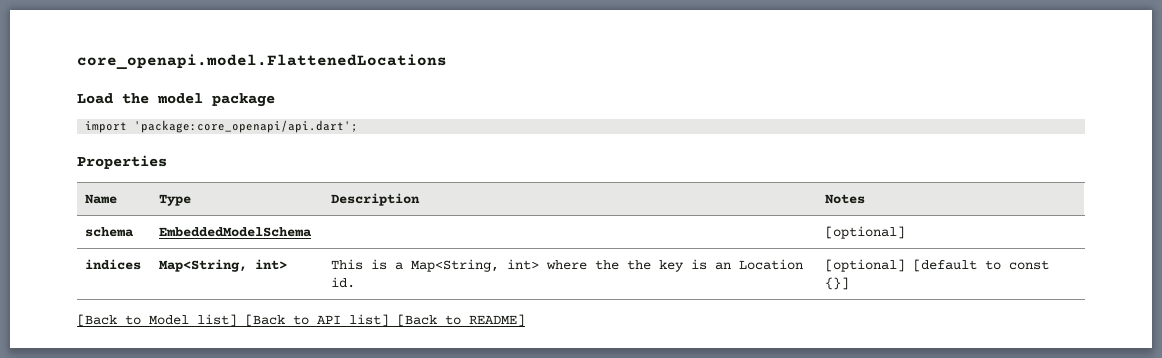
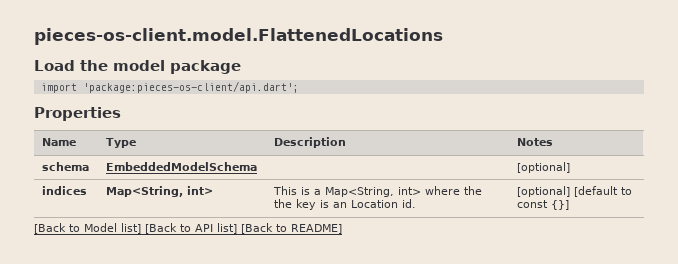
[77,54,447,70] core_openapi.model.FlattenedLocations -> [34,28,443,45] pieces-os-client.model.FlattenedLocations
[134,120,359,133] 'package:core_openapi/api.dart'; -> [82,81,299,93] 'package:pieces-os-client/api.dart';

